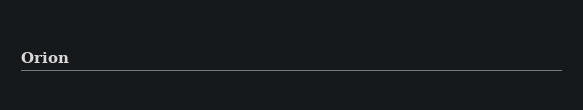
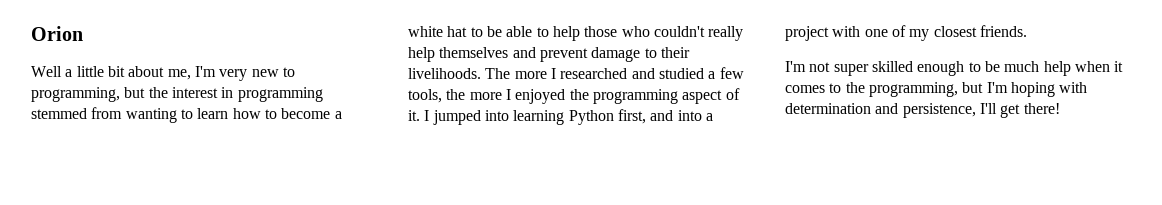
(69, 57) none -> [31,66,295,81] [31,87,323,102] [31,107,342,123] [408,26,744,41] [408,47,690,62] [408,67,744,79] [408,88,740,104] [408,109,713,125] [785,25,1027,41] [785,61,1124,76] [785,82,1088,97] [785,103,1060,118] // Well a little bit about me, I'm very new to programming, but the interest in programming stemmed from wanting to learn how to become a white hat to be able to help those who couldn't really help themselves and prevent damage to their livelihoods. The more I researched and studied a few tools, the more I enjoyed the programming aspect of it. I jumped into learning Python first, and into a project with one of my closest friends. // I'm not super skilled enough to be much help when it comes to the programming, but I'm hoping with determination and persistence, I'll get there!

